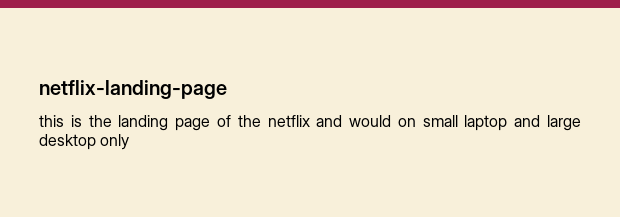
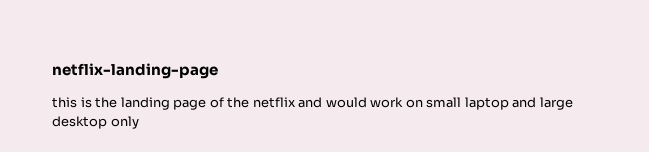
(392, 121) none -> [370,97,404,108] work

